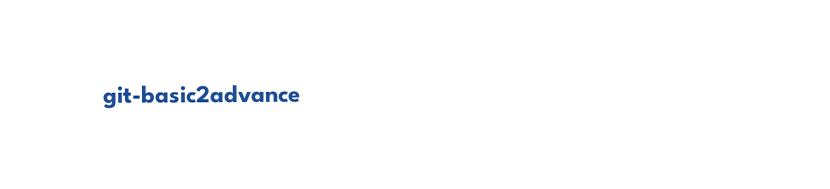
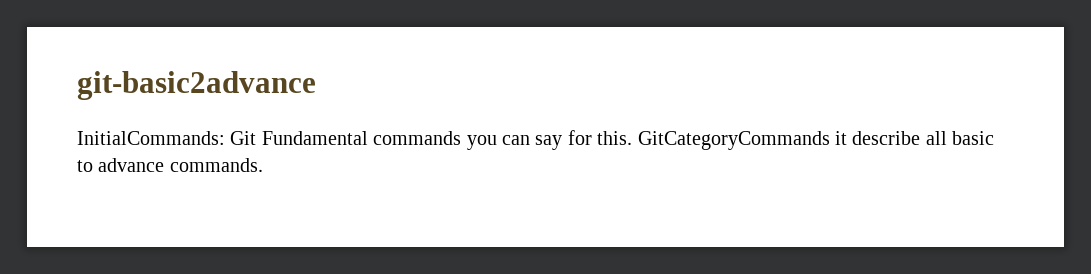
(301, 96) none -> [77,130,995,150] [77,158,263,172] // InitialCommands: Git Fundamental commands you can say for this. GitCategoryCommands it describe all basic to advance commands.

